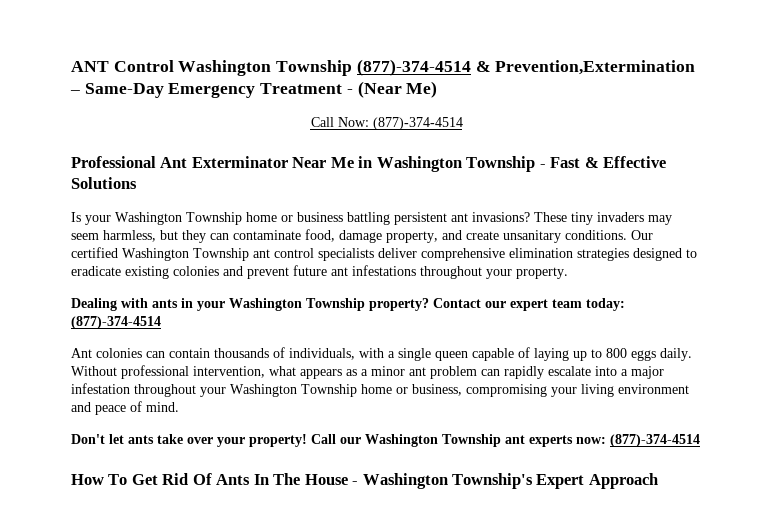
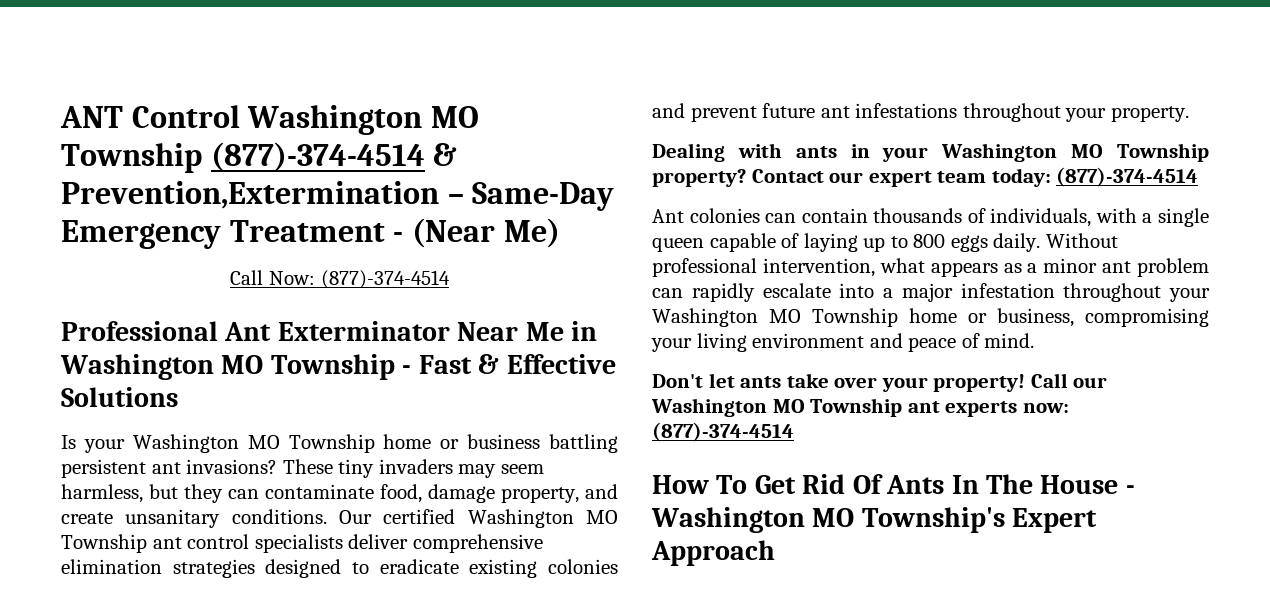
(272, 68) none -> [430,106,479,128] MO
(462, 164) none -> [221,355,264,374] MO
(182, 218) none -> [247,435,280,449] MO
(189, 254) none -> [585,510,618,524] MO
(302, 304) none -> [1071,144,1104,158] MO
(297, 390) none -> [769,309,801,323] MO
(438, 440) none -> [772,399,805,413] MO
(448, 481) none -> [812,508,855,527] MO

